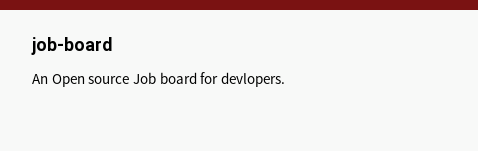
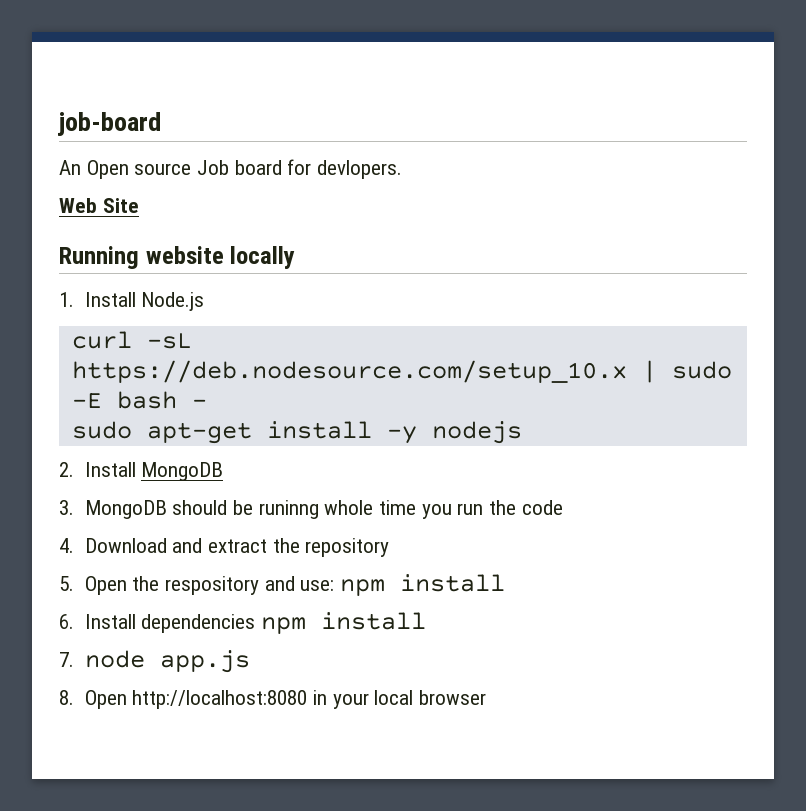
(285, 79) none -> [59,198,139,213] [59,246,296,269] [59,292,205,311] [71,331,192,349] [71,360,732,383] [71,391,207,409] [71,421,522,444] [59,462,224,481] [59,500,563,519] [59,538,390,557] [59,574,505,596] [59,612,426,634] [59,650,250,673] [59,690,486,709] // Web Site // Running website locally // 1. Install Node.js // curl -sL https://deb.nodesource.com/setup_10.x | sudo -E bash - // sudo apt-get install -y nodejs // 2. Install MongoDB // 3. MongoDB should be runinng whole time you run the code // 4. Download and extract the repository // 5. Open the respository and use: npm install // 6. Install dependencies npm install // 7. node app.js // 8. Open http://localhost:8080 in your local browser

